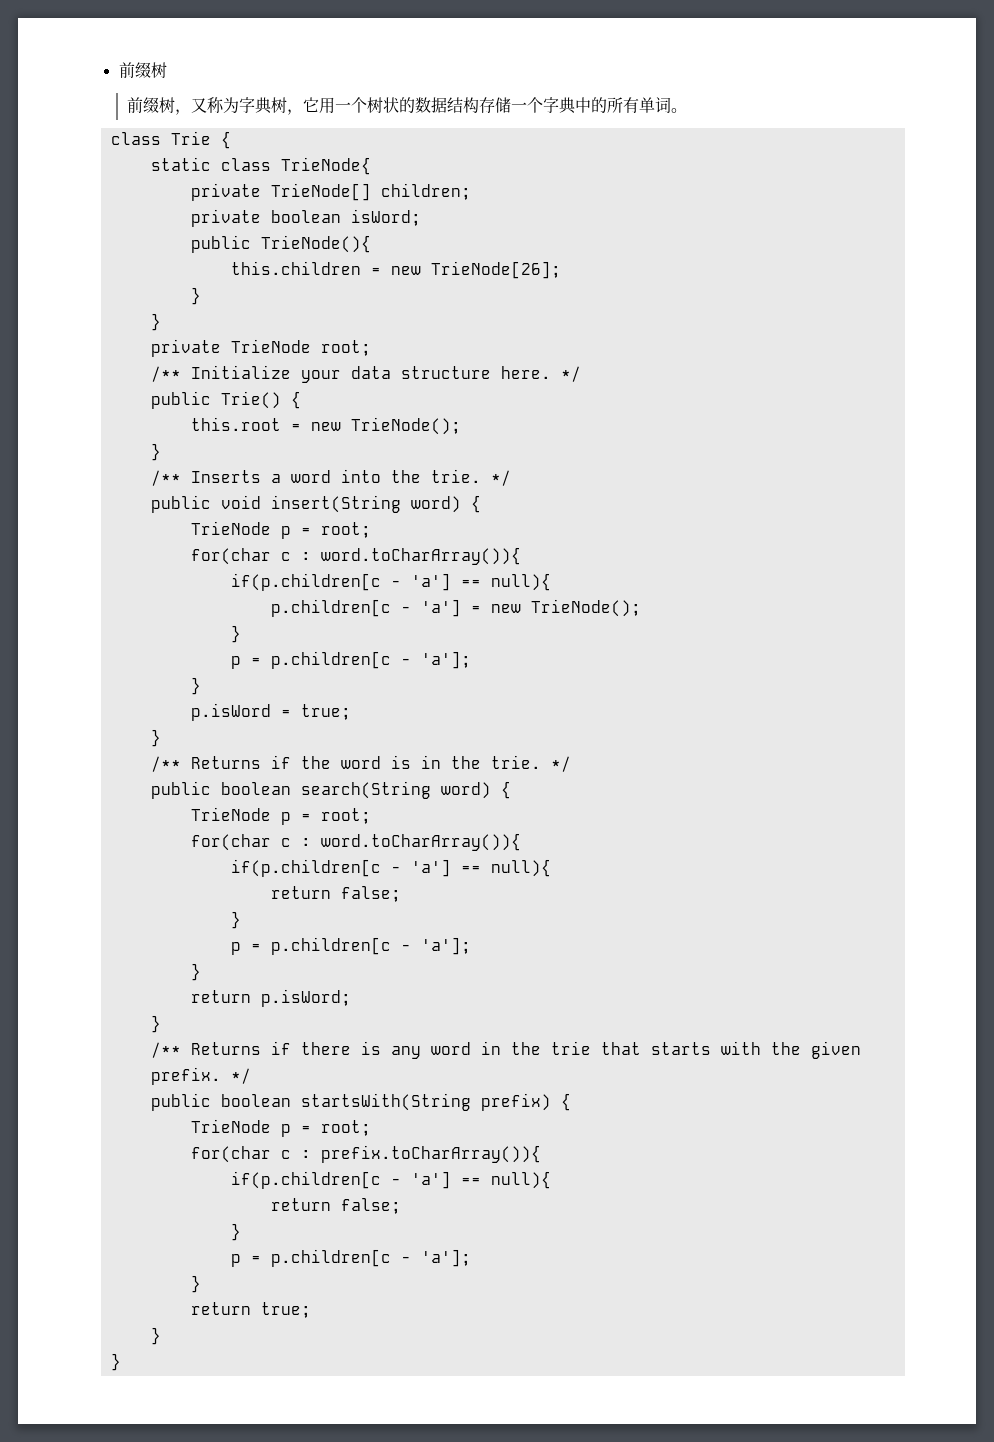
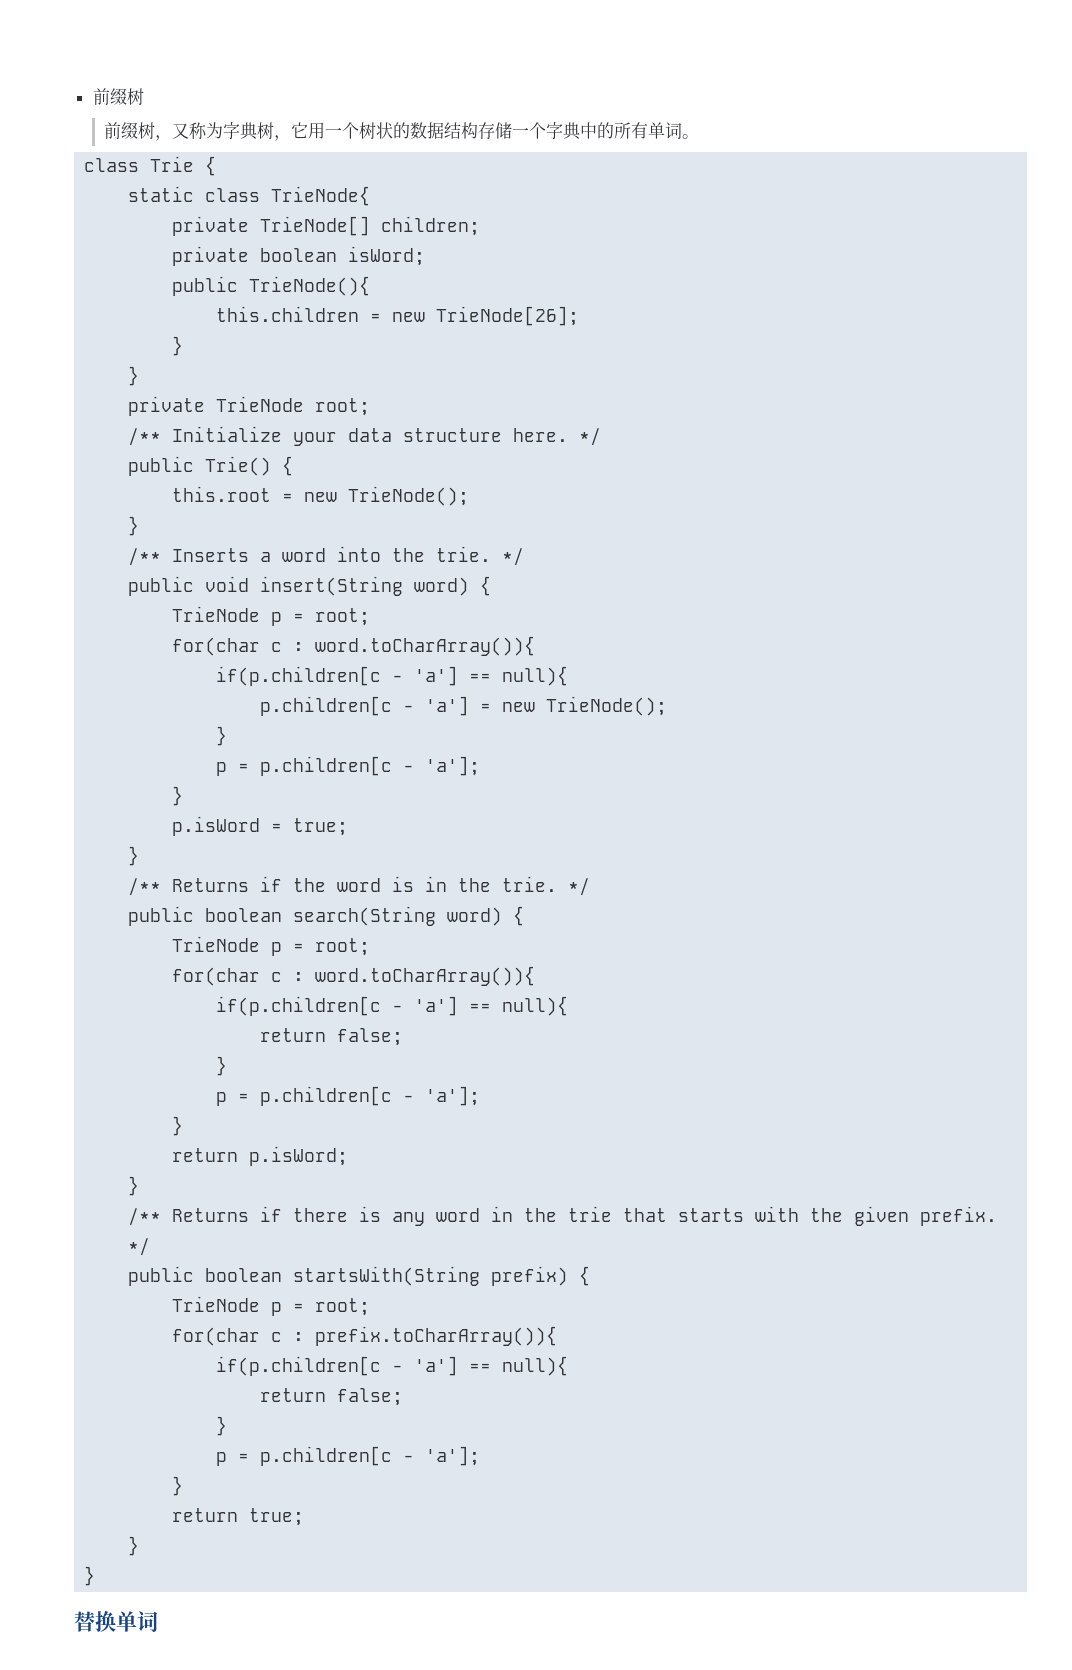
(121, 1362) none -> [74,1610,158,1632] // 替换单词

